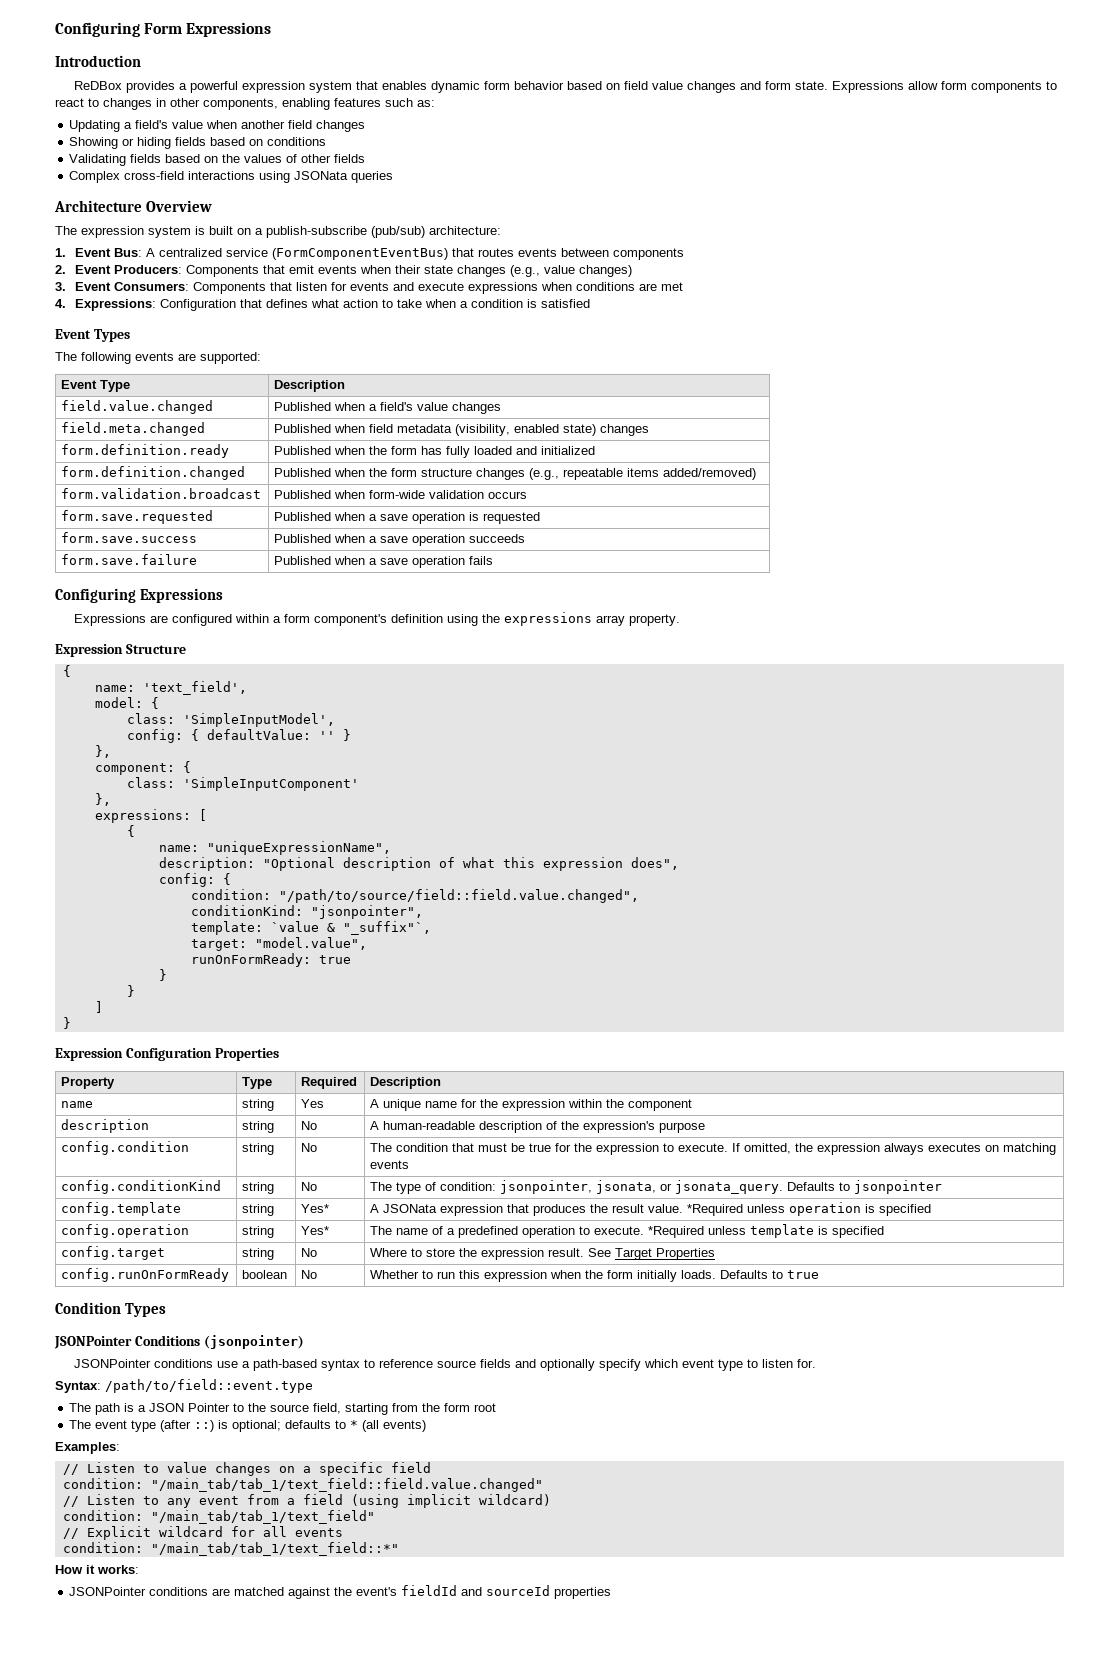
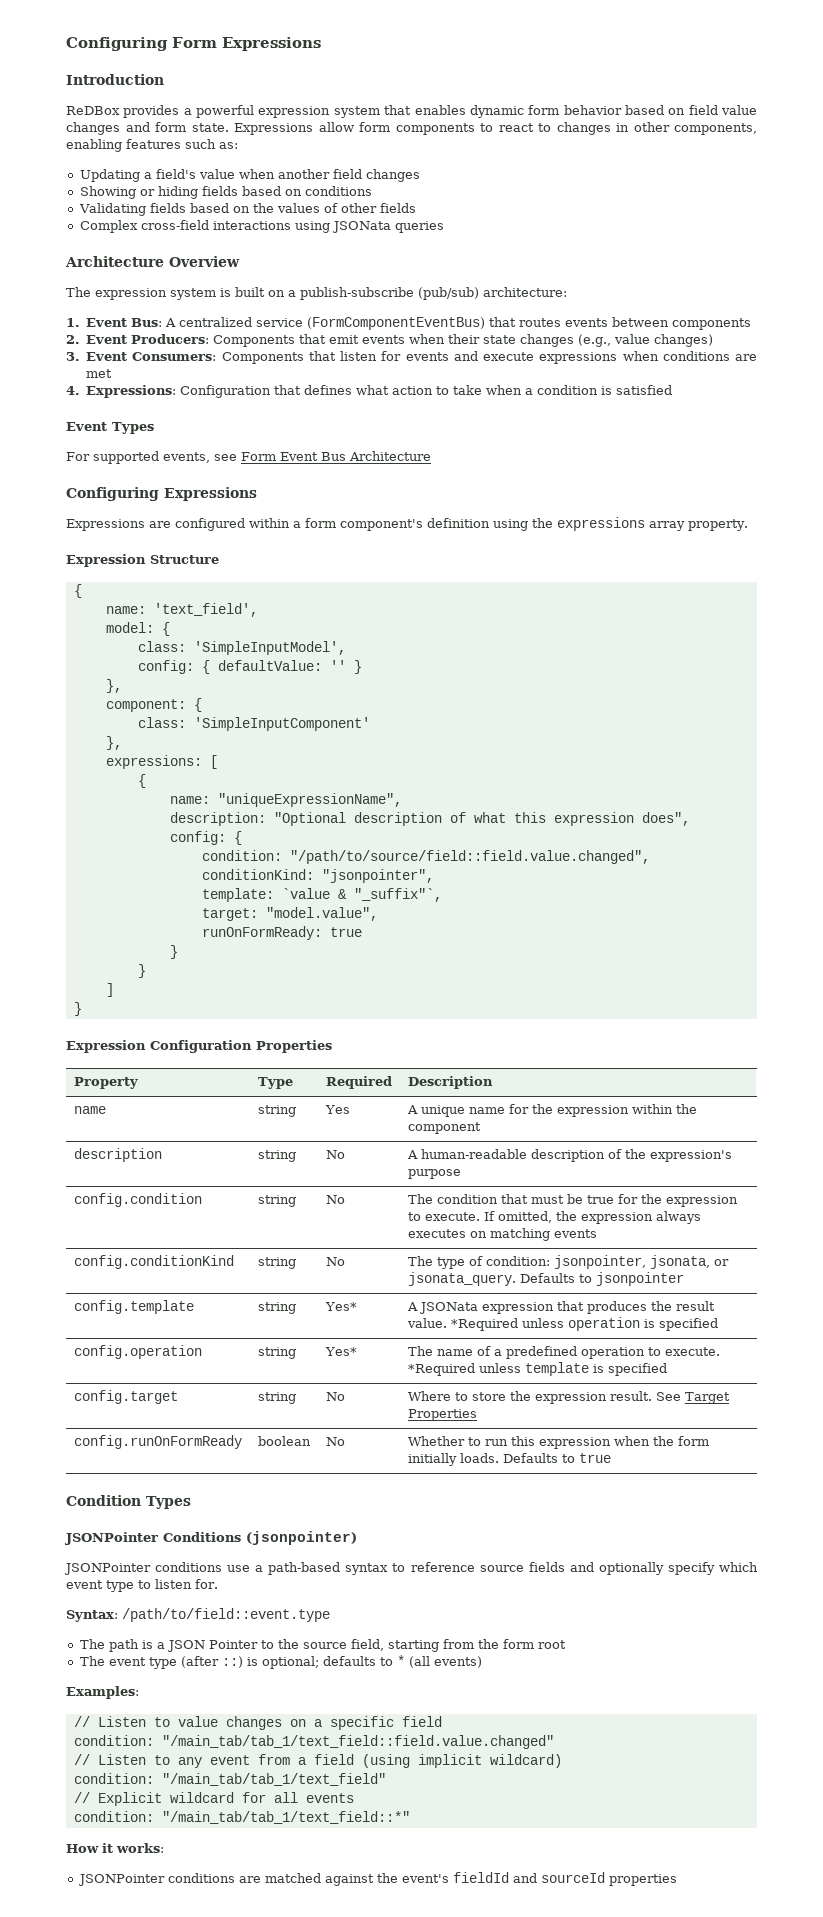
[55,352,261,364] [61,380,131,392] [274,380,346,392] [61,400,214,414] [274,402,502,414] [61,422,206,436] [274,424,650,436] [61,444,230,458] [274,446,596,458] [61,466,246,480] [274,468,757,480] [61,488,262,499] [274,490,528,499] [61,510,214,524] [274,512,541,524] [61,532,198,543] [274,534,526,546] [61,554,198,565] [274,556,494,568] The following events are supported: // Event Type | Description // field.value.changed | Published when a field's value changes // field.meta.changed | Published when field metadata (visibility, enabled state) changes // form.definition.ready | Published when the form has fully loaded and initialized // form.definition.changed | Published when the form structure changes (e.g., repeatable items added/removed) // form.validation.broadcast | Published when form-wide validation occurs // form.save.requested | Published when a save operation is requested // form.save.success | Published when a save operation succeeds // form.save.failure | Published when a save operation fails -> [66,451,431,464] For supported events, see Form Event Bus Architecture

